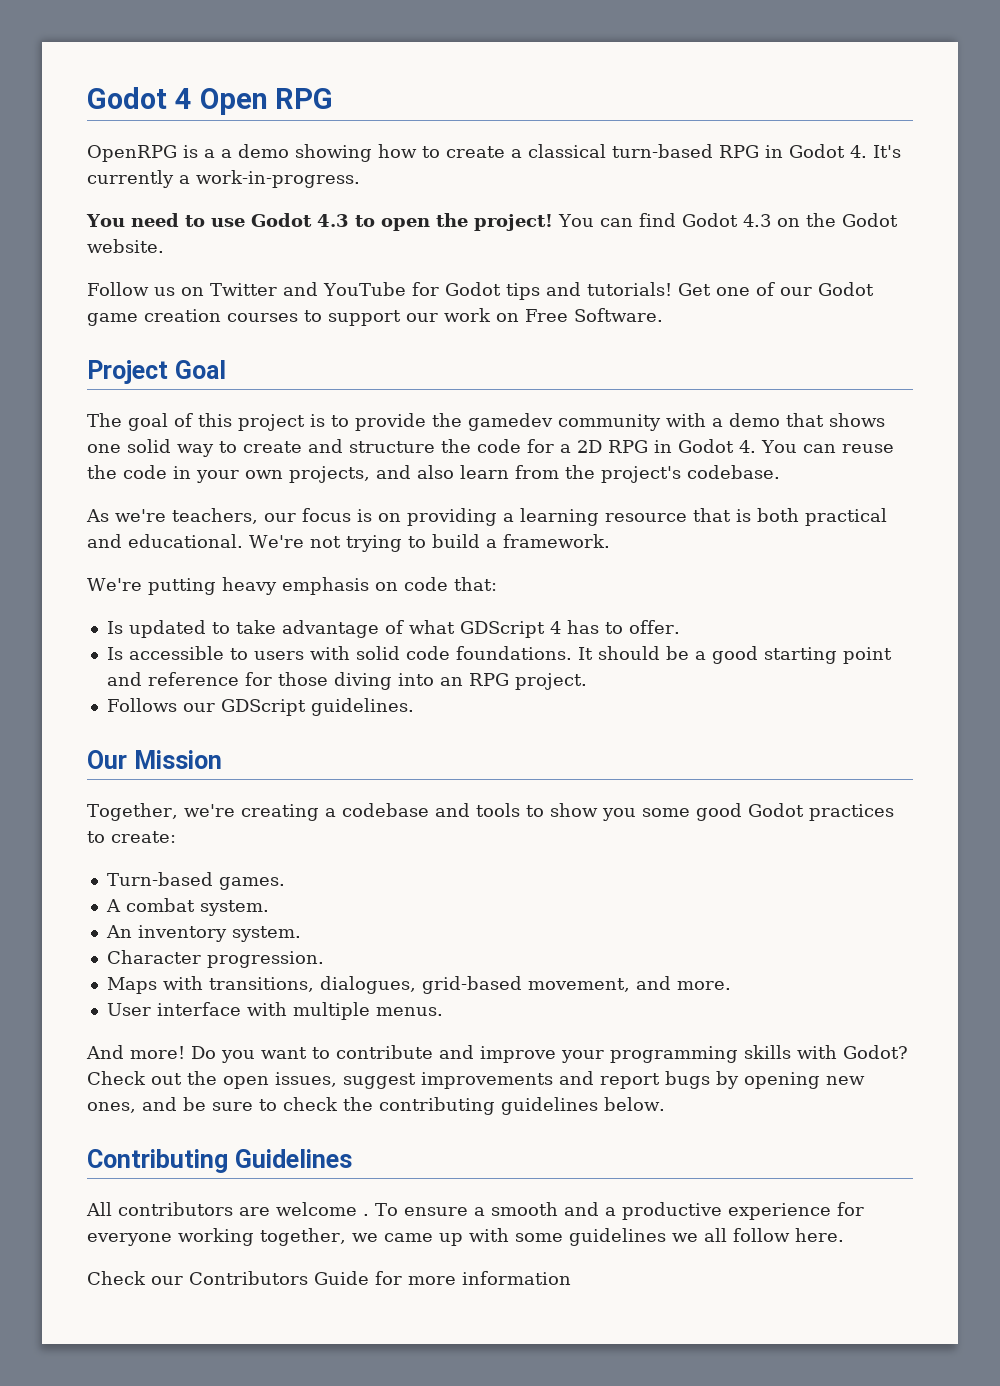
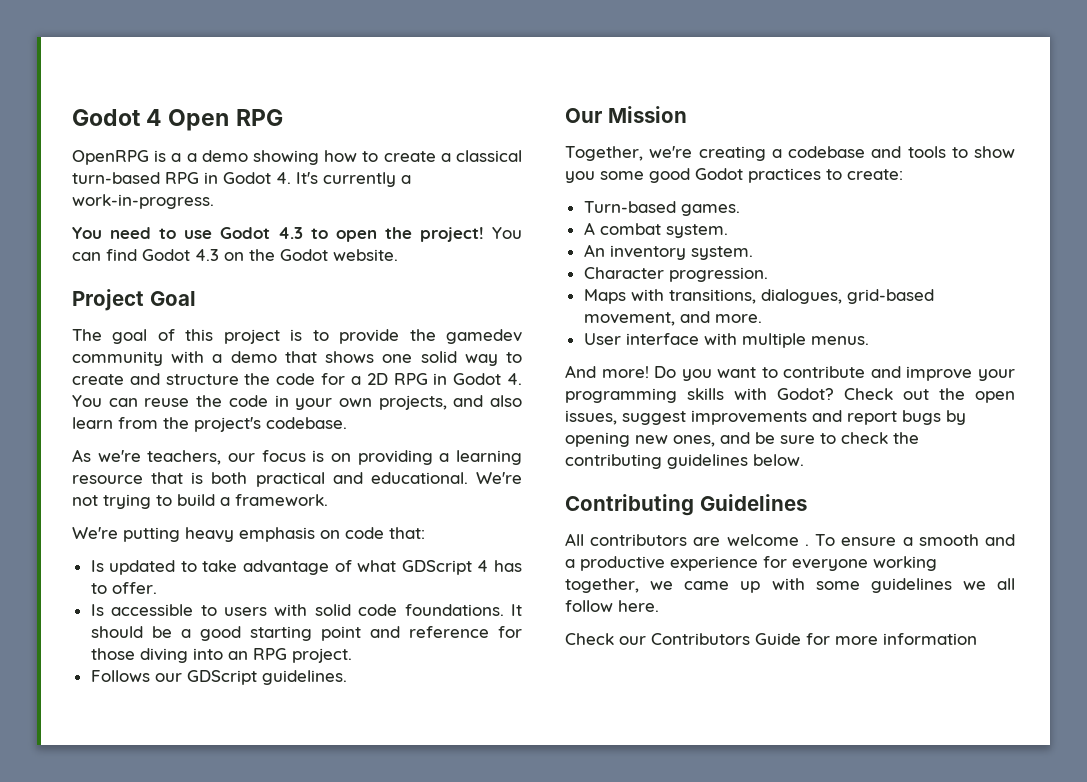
[87,282,874,300] [87,308,663,326] // Follow us on Twitter and YouTube for Godot tips and tutorials! Get one of our Godot game creation courses to support our work on Free Software. -> (398, 255) none

